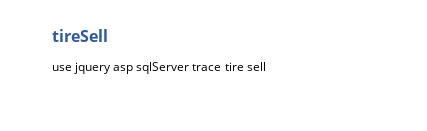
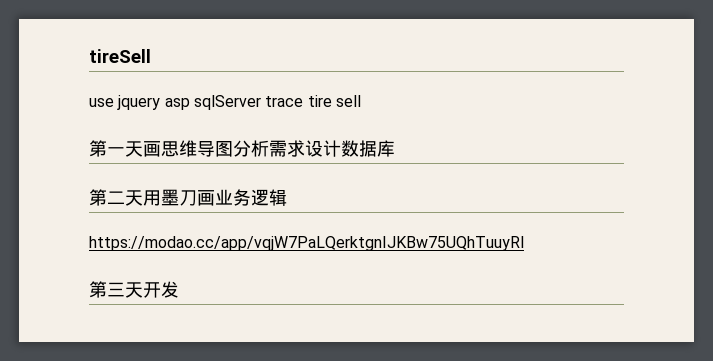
(266, 66) none -> [89,140,395,157] [89,189,287,206] [89,236,524,251] [89,281,179,298] // 第一天画思维导图分析需求设计数据库 // 第二天用墨刀画业务逻辑 // https://modao.cc/app/vqjW7PaLQerktgnIJKBw75UQhTuuyRl // 第三天开发

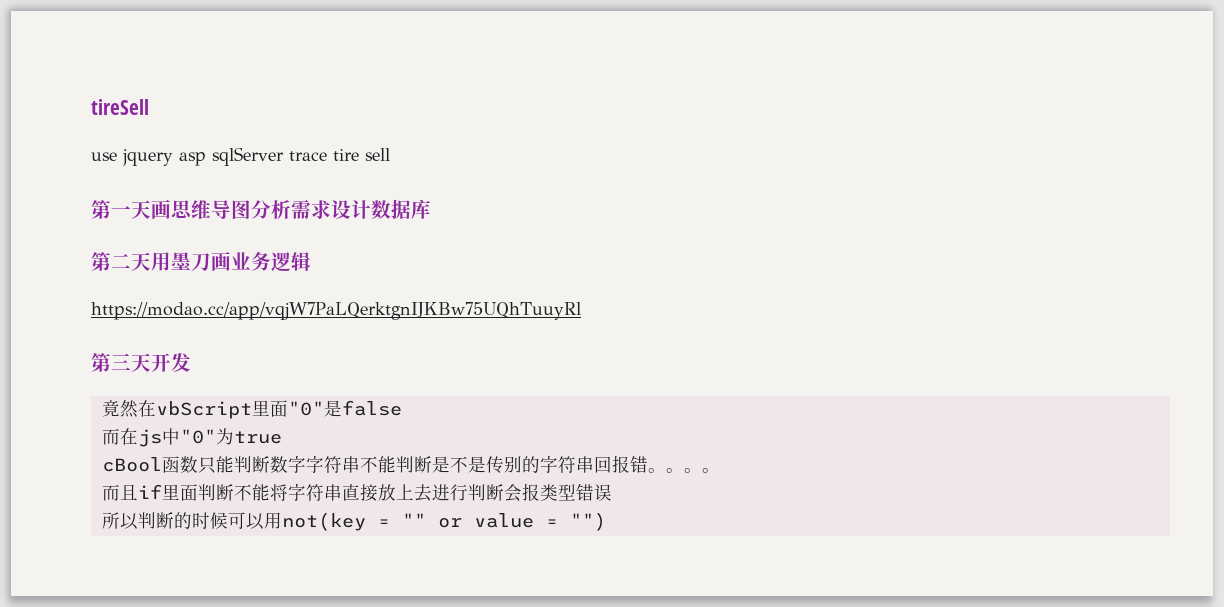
(179, 289) none -> [101,400,402,419] [101,428,282,447] [101,455,720,474] [101,483,612,502] [101,512,606,531] // 竟然在vbScript里面"0"是false // 而在js中"0"为true // cBool函数只能判断数字字符串不能判断是不是传别的字符串回报错。。。。 // 而且if里面判断不能将字符串直接放上去进行判断会报类型错误 // 所以判断的时候可以用not(key = "" or value = "")

